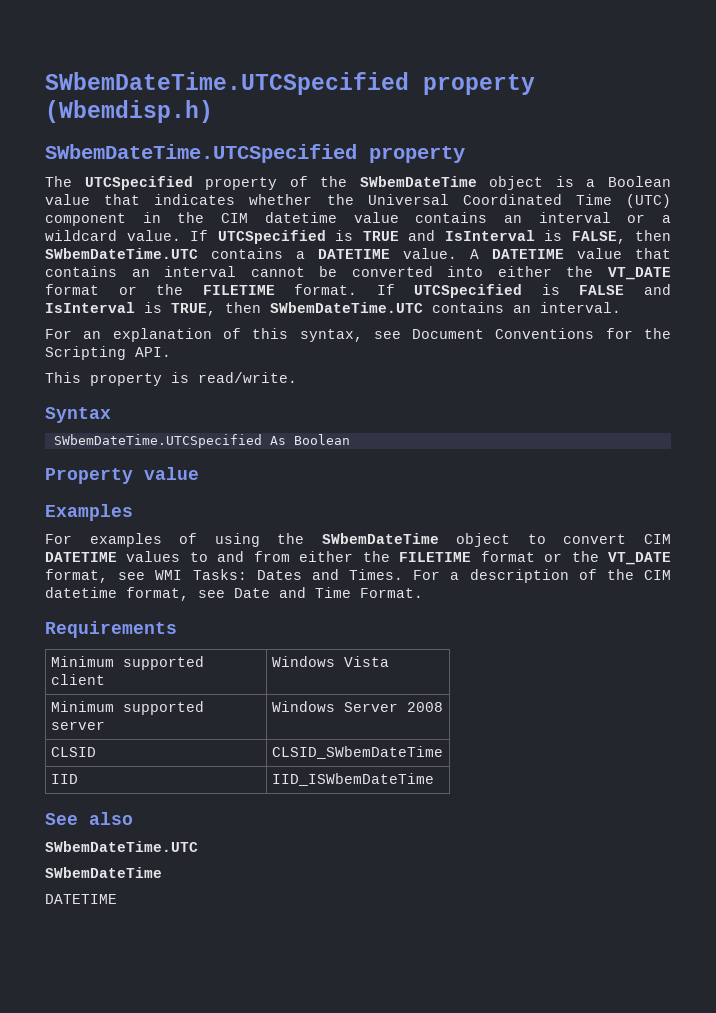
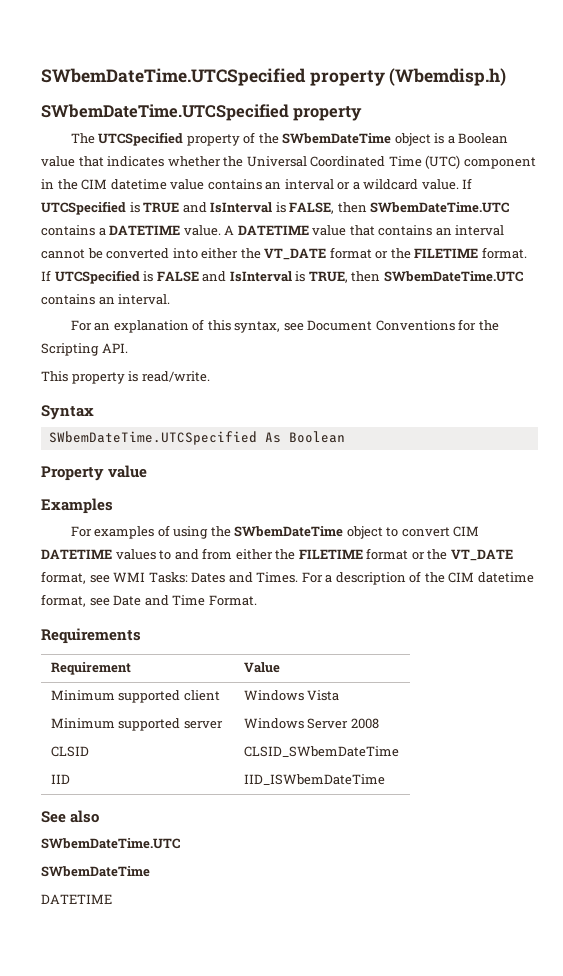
(177, 629) none -> [50,662,131,675] [243,662,280,673] // Requirement | Value

